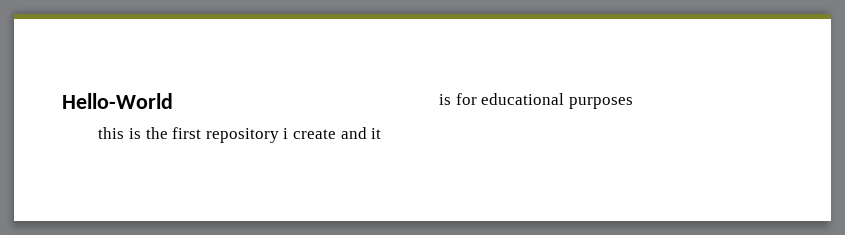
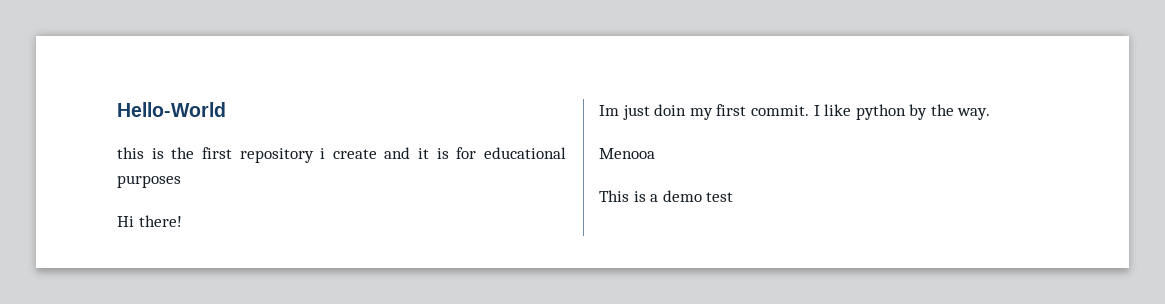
(633, 103) none -> [117,215,182,227] [599,104,991,120] [599,148,655,159] [599,190,734,202] // Hi there! // Im just doin my first commit. I like python by the way. // Menooa // This is a demo test

